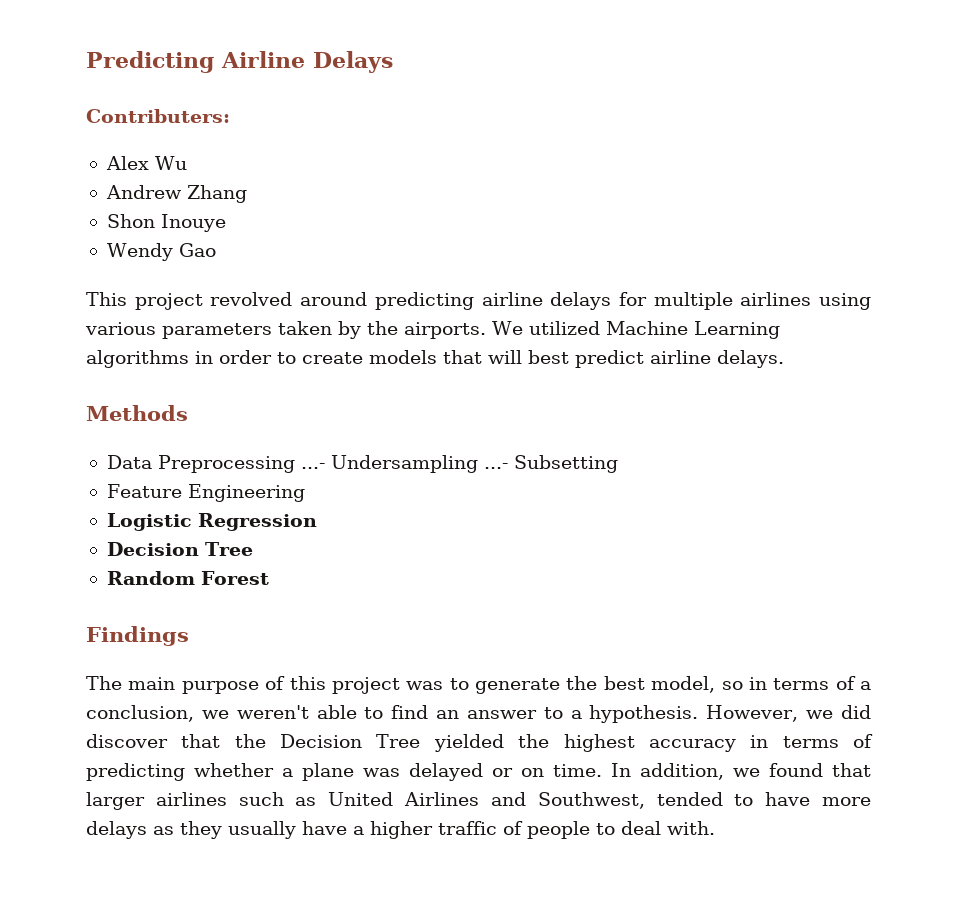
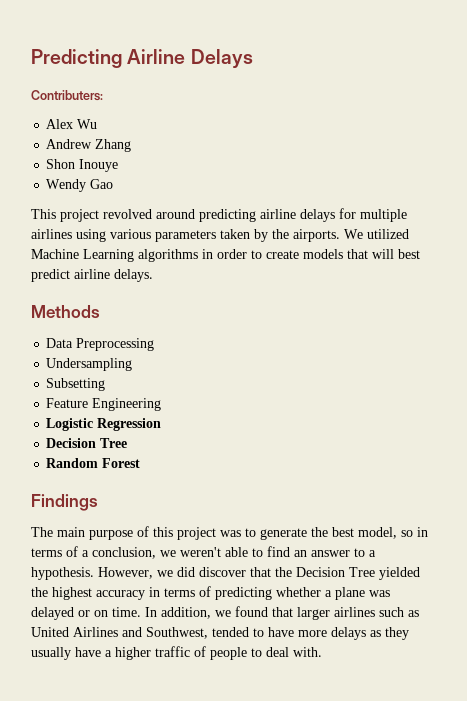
[300,463,325,469] ...- -> (155, 344) //
[483,463,508,469] ...- -> (133, 364) //

